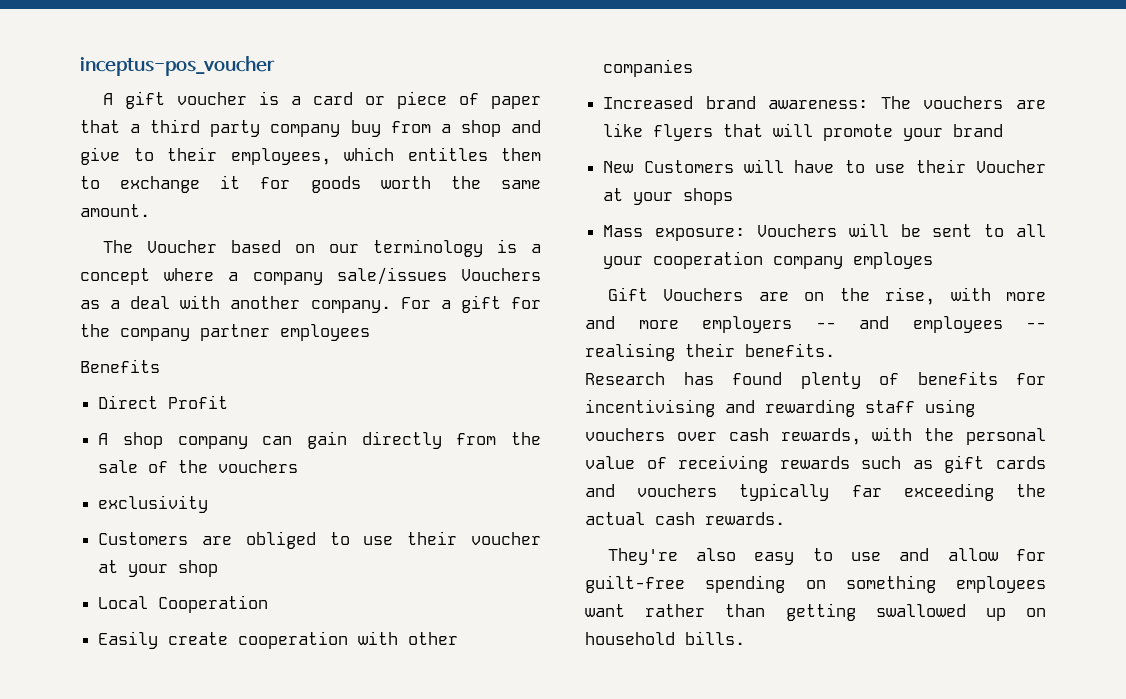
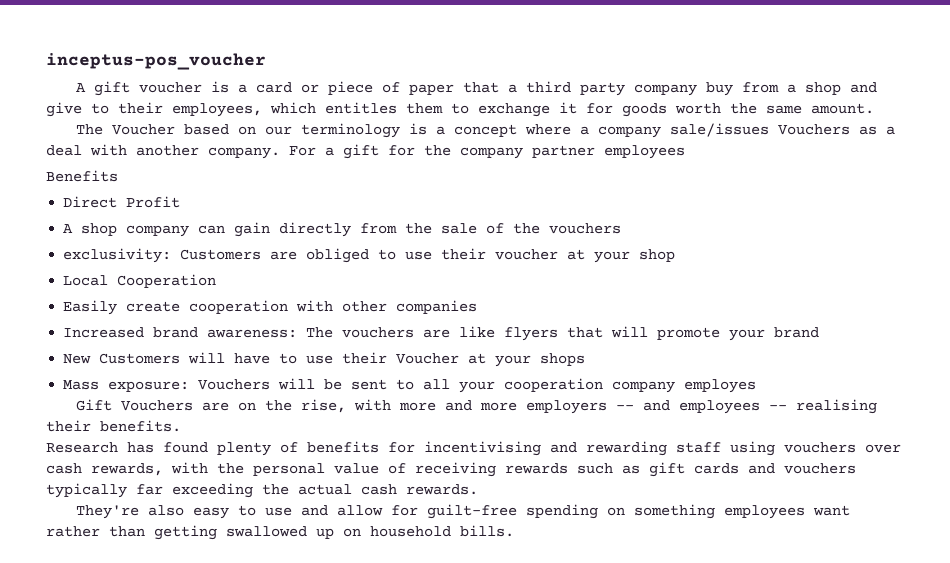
[98,495,209,513] exclusivity // -> [63,248,172,263] exclusivity:

